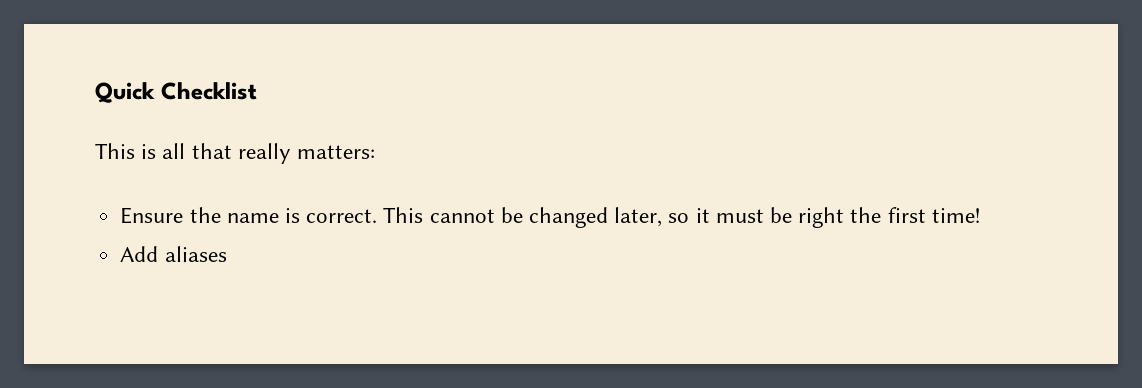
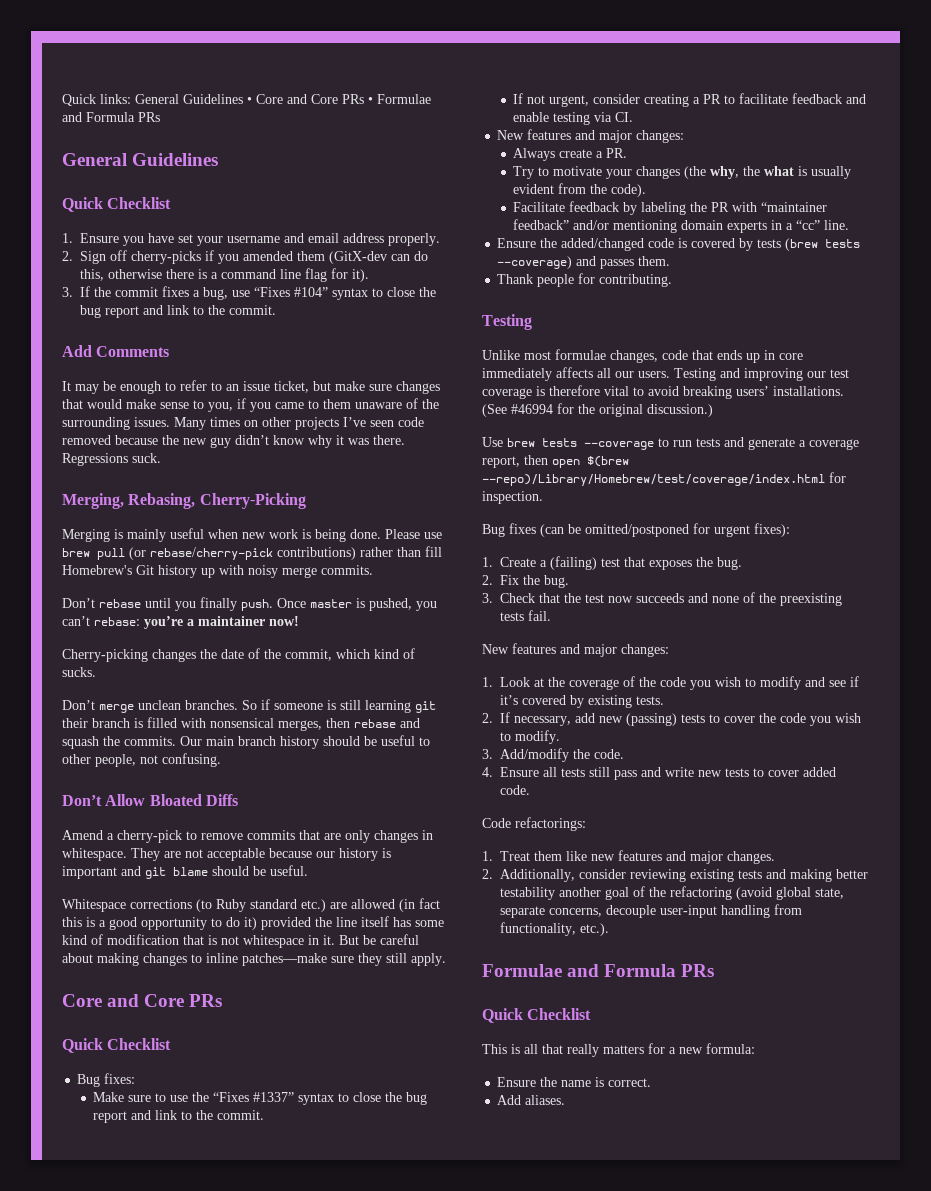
[95,82,155,103] Quick -> [62,94,431,106] [62,112,160,122] [62,153,219,166] [62,197,172,212] [62,233,440,246] [62,250,428,264] [80,268,369,282] [62,286,436,300] [80,305,276,318] [62,345,170,357] [62,380,440,394] [62,398,439,412] [62,417,424,430] [62,435,405,448] [62,453,161,466] [62,493,306,509] [62,528,442,542] [62,546,442,560] [62,565,373,578] [62,597,437,611] [62,616,299,629] [62,648,415,662] [62,667,96,677] [62,699,436,713] [62,717,420,731] [62,735,430,749] [62,753,221,767] [62,794,238,806] [62,830,433,843] [62,848,391,861] [62,865,308,879] [62,898,440,912] [62,916,444,930] [62,934,419,948] [62,953,446,966] [62,994,223,1007] [62,1038,172,1053] [77,1073,136,1087] [93,1092,428,1105] [93,1110,265,1123] [513,93,867,107] [513,112,634,125] [497,129,685,143] [513,148,628,161] [513,166,852,179] [513,183,647,197] [513,201,828,215] [513,219,850,233] [497,238,861,251] [497,256,671,269] [497,273,673,287] [482,314,532,330] [482,349,803,363] [482,367,849,381] [482,385,844,399] [482,403,713,417] [482,437,859,450] [482,455,629,468] [482,472,846,486] [482,491,543,504] [482,523,790,537] [482,556,742,570] [482,575,569,588] [482,592,842,606] [500,610,551,621] [482,643,669,657] [482,676,859,690] [500,695,664,708] [482,712,861,726] [500,730,560,744] [482,748,624,762] [482,767,836,780] [500,785,530,795] [482,817,586,831] [482,850,775,864] [482,869,868,882] [500,886,844,900] [500,904,802,918] [500,922,609,936] [482,964,715,977] [482,1008,523,1023] Quick links: General Guidelines • Core and Core PRs • Formulae and Formula PRs // General Guidelines // Quick Checklist // 1. Ensure you have set your username and email address properly. // 2. Sign off cherry-picks if you amended them (GitX-dev can do this, otherwise there is a command line flag for it). // 3. If the commit fixes a bug, use “Fixes #104” syntax to close the bug report and link to the commit. // Add Comments // It may be enough to refer to an issue ticket, but make sure changes that would make sense to you, if you came to them unaware of the surrounding issues. Many times on other projects I’ve seen code removed because the new guy didn’t know why it was there. Regressions suck. // Merging, Rebasing, Cherry-Picking // Merging is mainly useful when new work is being done. Please use brew pull (or rebase/cherry-pick contributions) rather than fill Homebrew's Git history up with noisy merge commits. // Don’t rebase until you finally push. Once master is pushed, you can’t rebase: you’re a maintainer now! // Cherry-picking changes the date of the commit, which kind of sucks. // Don’t merge unclean branches. So if someone is still learning git their branch is filled with nonsensical merges, then rebase and squash the commits. Our main branch history should be useful to other people, not confusing. // Don’t Allow Bloated Diffs // Amend a cherry-pick to remove commits that are only changes in whitespace. They are not acceptable because our history is important and git blame should be useful. // Whitespace corrections (to Ruby standard etc.) are allowed (in fact this is a good opportunity to do it) provided the line itself has some kind of modification that is not whitespace in it. But be careful about making changes to inline patches—make sure they still apply. // Core and Core PRs // Quick Checklist // Bug fixes: // Make sure to use the “Fixes #1337” syntax to close the bug report and link to the commit. // If not urgent, consider creating a PR to facilitate feedback and enable testing via CI. // New features and major changes: // Always create a PR. // Try to motivate your changes (the why, the what is usually evident from the code). // Facilitate feedback by labeling the PR with “maintainer feedback” and/or mentioning domain experts in a “cc” line. // Ensure the added/changed code is covered by tests (brew tests --coverage) and passes them. // Thank people for contributing. // Testing // Unlike most formulae changes, code that ends up in core immediately affects all our users. Testing and improving our test coverage is therefore vital to avoid breaking users’ installations. (See #46994 for the original discussion.) // Use brew tests --coverage to run tests and generate a coverage report, then open $(brew --repo)/Library/Homebrew/test/coverage/index.html for inspection. // Bug fixes (can be omitted/postponed for urgent fixes): // 1. Create a (failing) test that exposes the bug. // 2. Fix the bug. // 3. Check that the test now succeeds and none of the preexisting tests fail. // New features and major changes: // 1. Look at the coverage of the code you wish to modify and see if it’s covered by existing tests. // 2. If necessary, add new (passing) tests to cover the code you wish to modify. // 3. Add/modify the code. // 4. Ensure all tests still pass and write new tests to cover added code. // Code refactorings: // 1. Treat them like new features and major changes. // 2. Additionally, consider reviewing existing tests and making better testability another goal of the refactoring (avoid global state, separate concerns, decouple user-input handling from functionality, etc.). // Formulae and Formula PRs // Quick
[297,145,376,159] matters: -> [603,1043,755,1054] matters for a new formula:
[383,207,980,228] [120,246,227,262] This cannot be changed later, so it must be right the first time! // Add aliases -> [497,1095,566,1105] // Add aliases.

